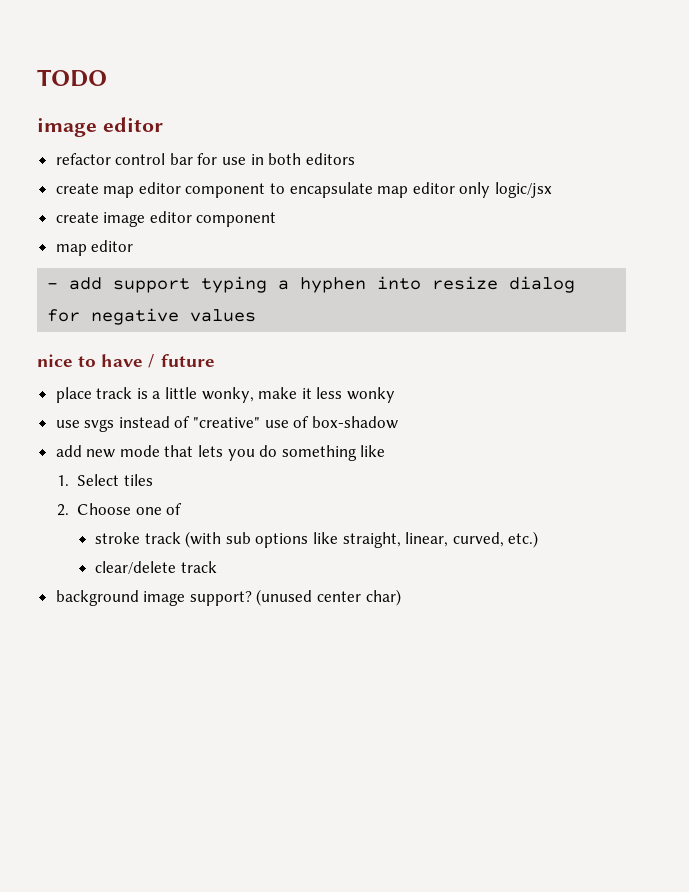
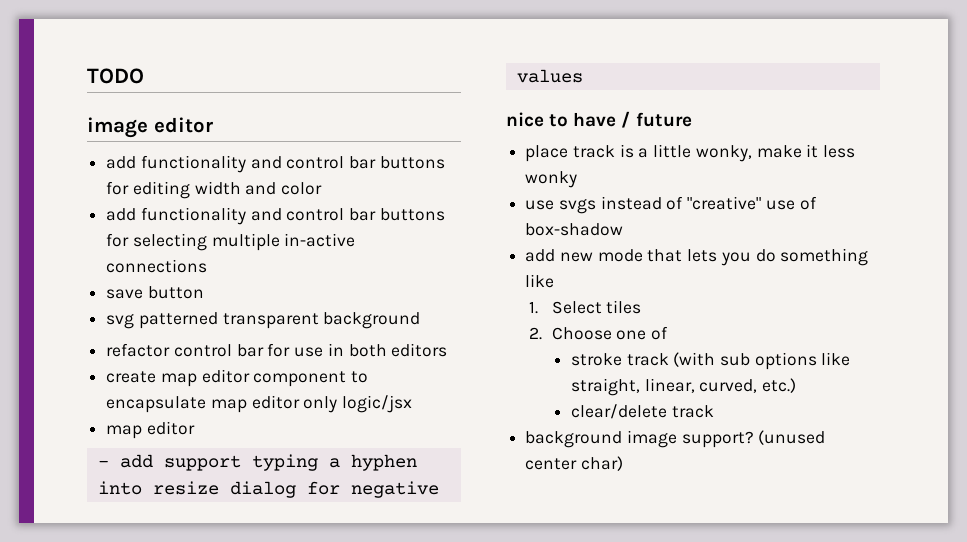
(163, 124) none -> [106,155,445,173] [106,181,323,199] [106,207,445,225] [106,233,356,251] [106,259,208,273] [106,286,204,299] [106,312,421,329] // add functionality and control bar buttons for editing width and color // add functionality and control bar buttons for selecting multiple in-active connections // save button // svg patterned transparent background
[55,211,277,227] // create image editor component -> (413, 404) none

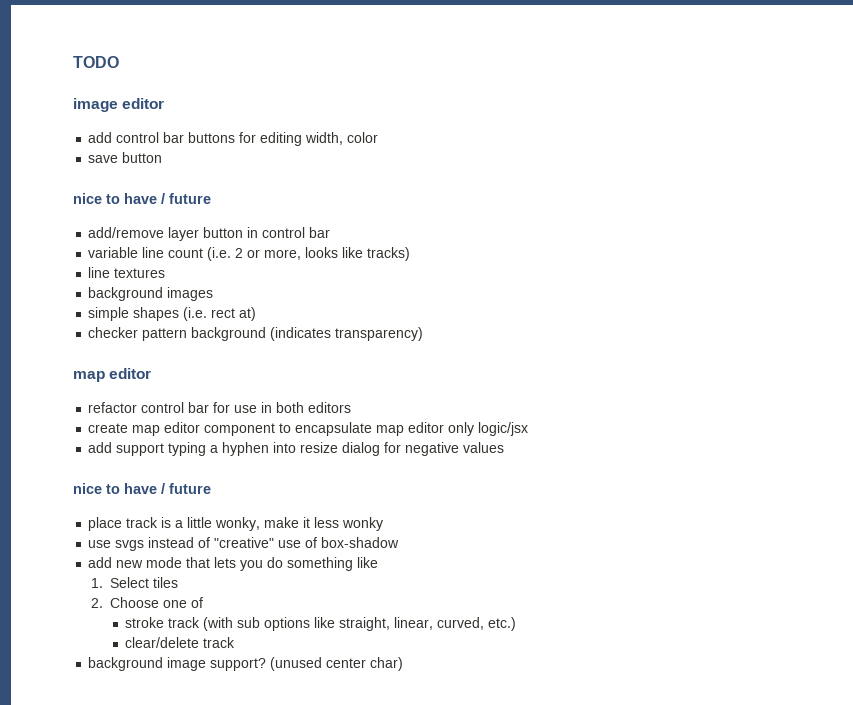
[140,155,282,173] functionality and -> (113, 137) none
[194,181,277,195] width and -> [305,132,344,145] width,
[106,207,445,225] [106,233,356,251] [106,259,208,273] [106,286,204,299] [106,312,421,329] add functionality and control bar buttons for selecting multiple in-active connections // save button // svg patterned transparent background -> [88,152,163,163] [73,193,211,204] [88,227,331,241] [88,247,411,261] [88,267,166,278] [88,287,214,301] [88,307,257,321] [88,327,424,341] [73,368,152,382] save button // nice to have / future // add/remove layer button in control bar // variable line count (i.e. 2 or more, looks like tracks) // line textures // background images // simple shapes (i.e. rect at) // checker pattern background (indicates transparency) // map editor
[106,421,195,439] [97,460,109,467] map editor // - -> (529, 429) none

